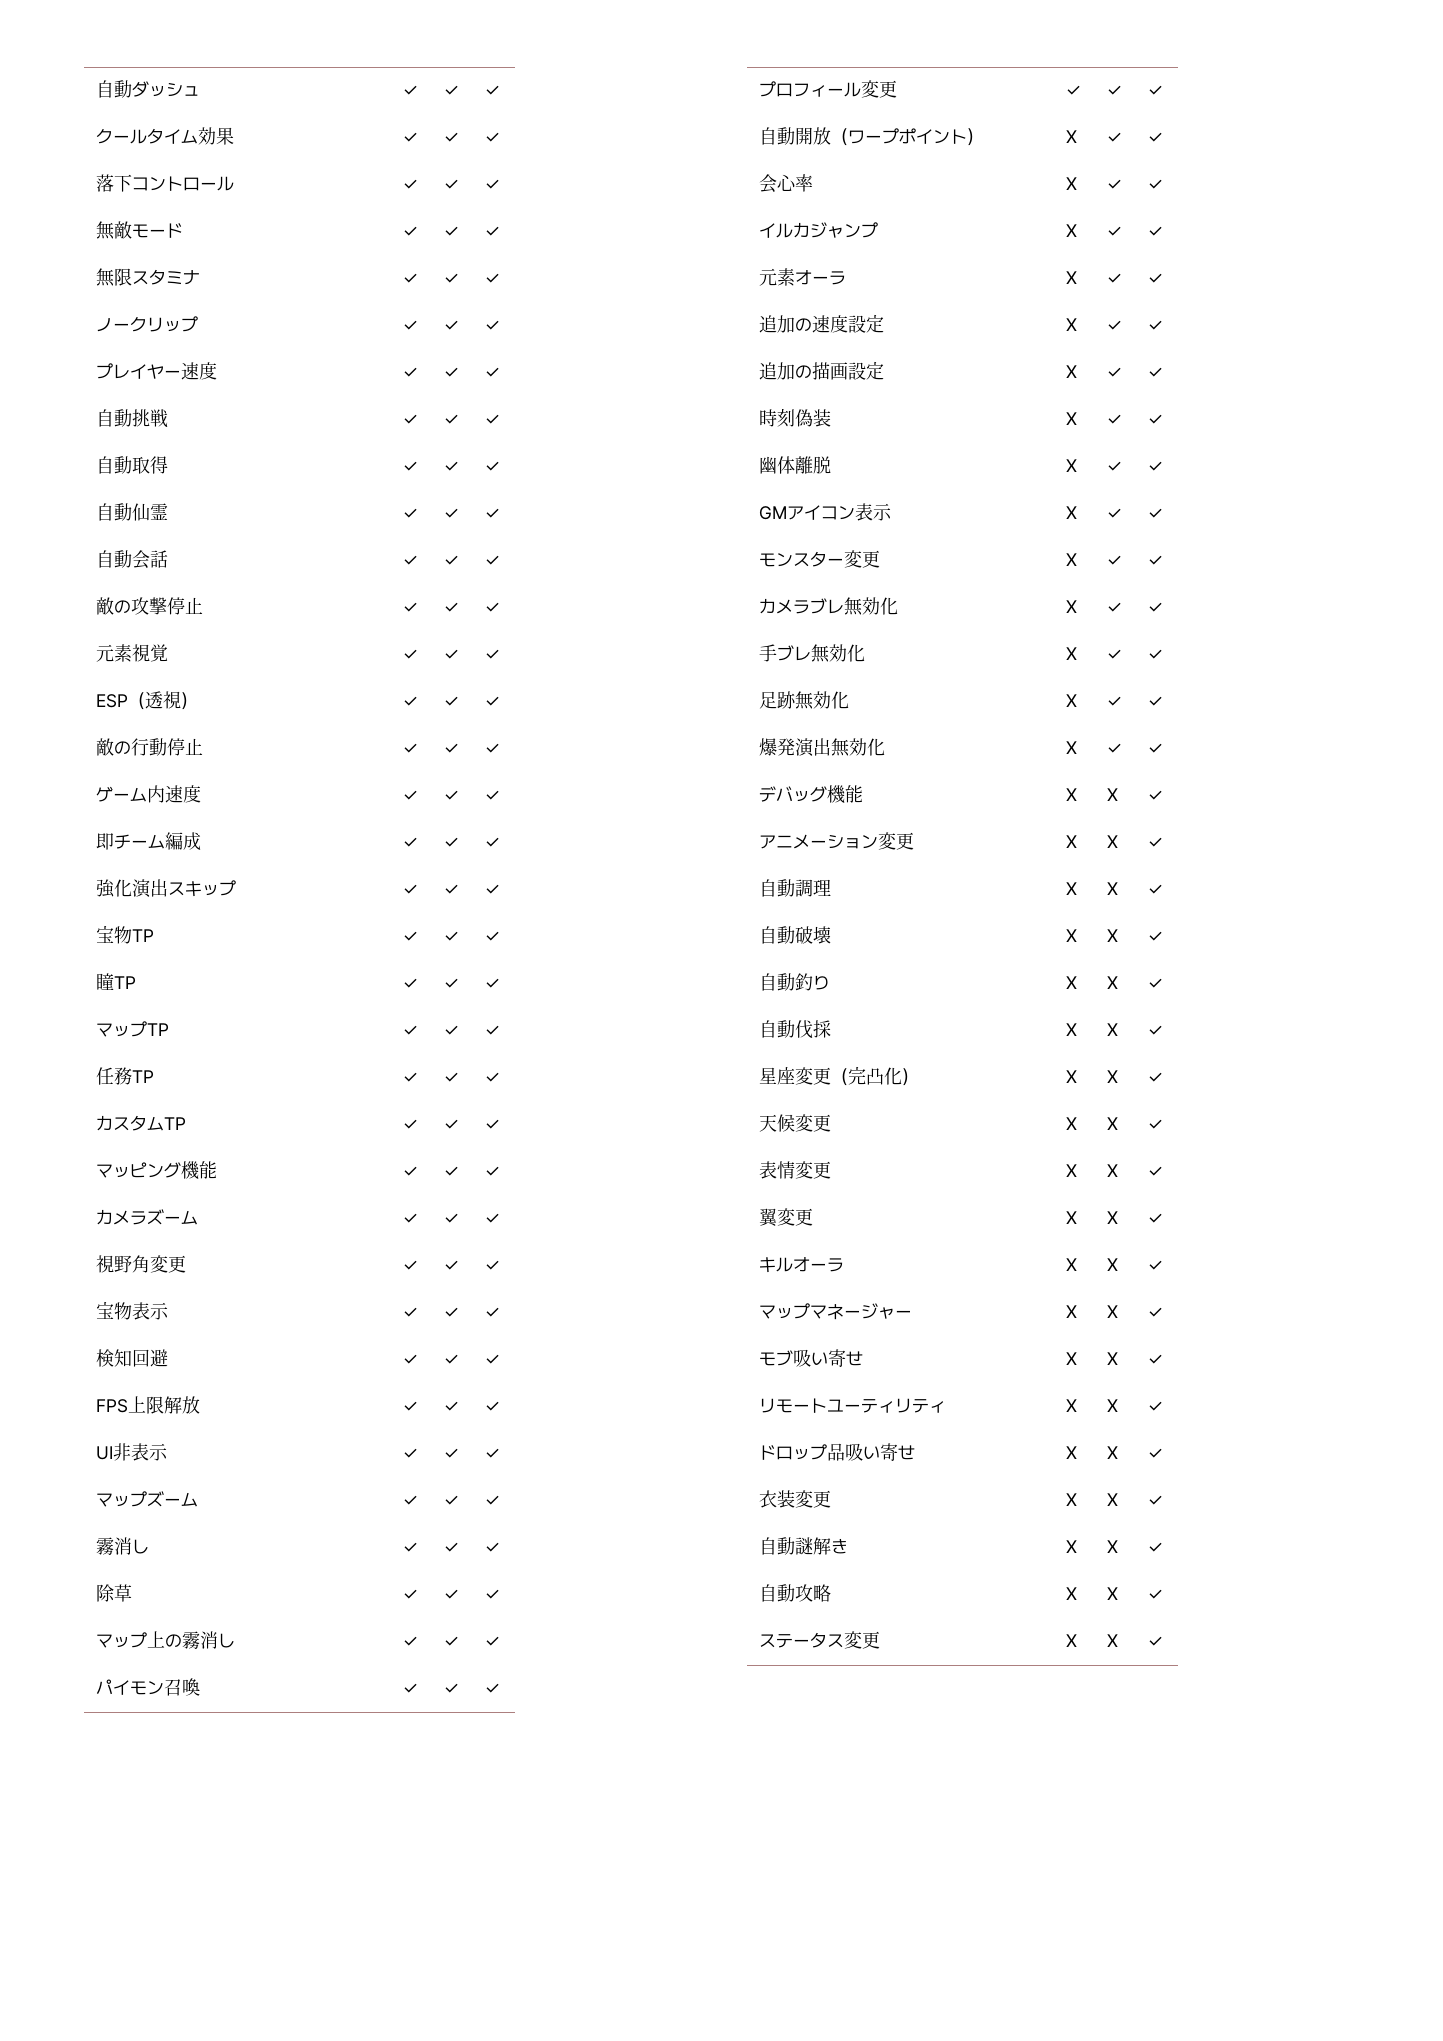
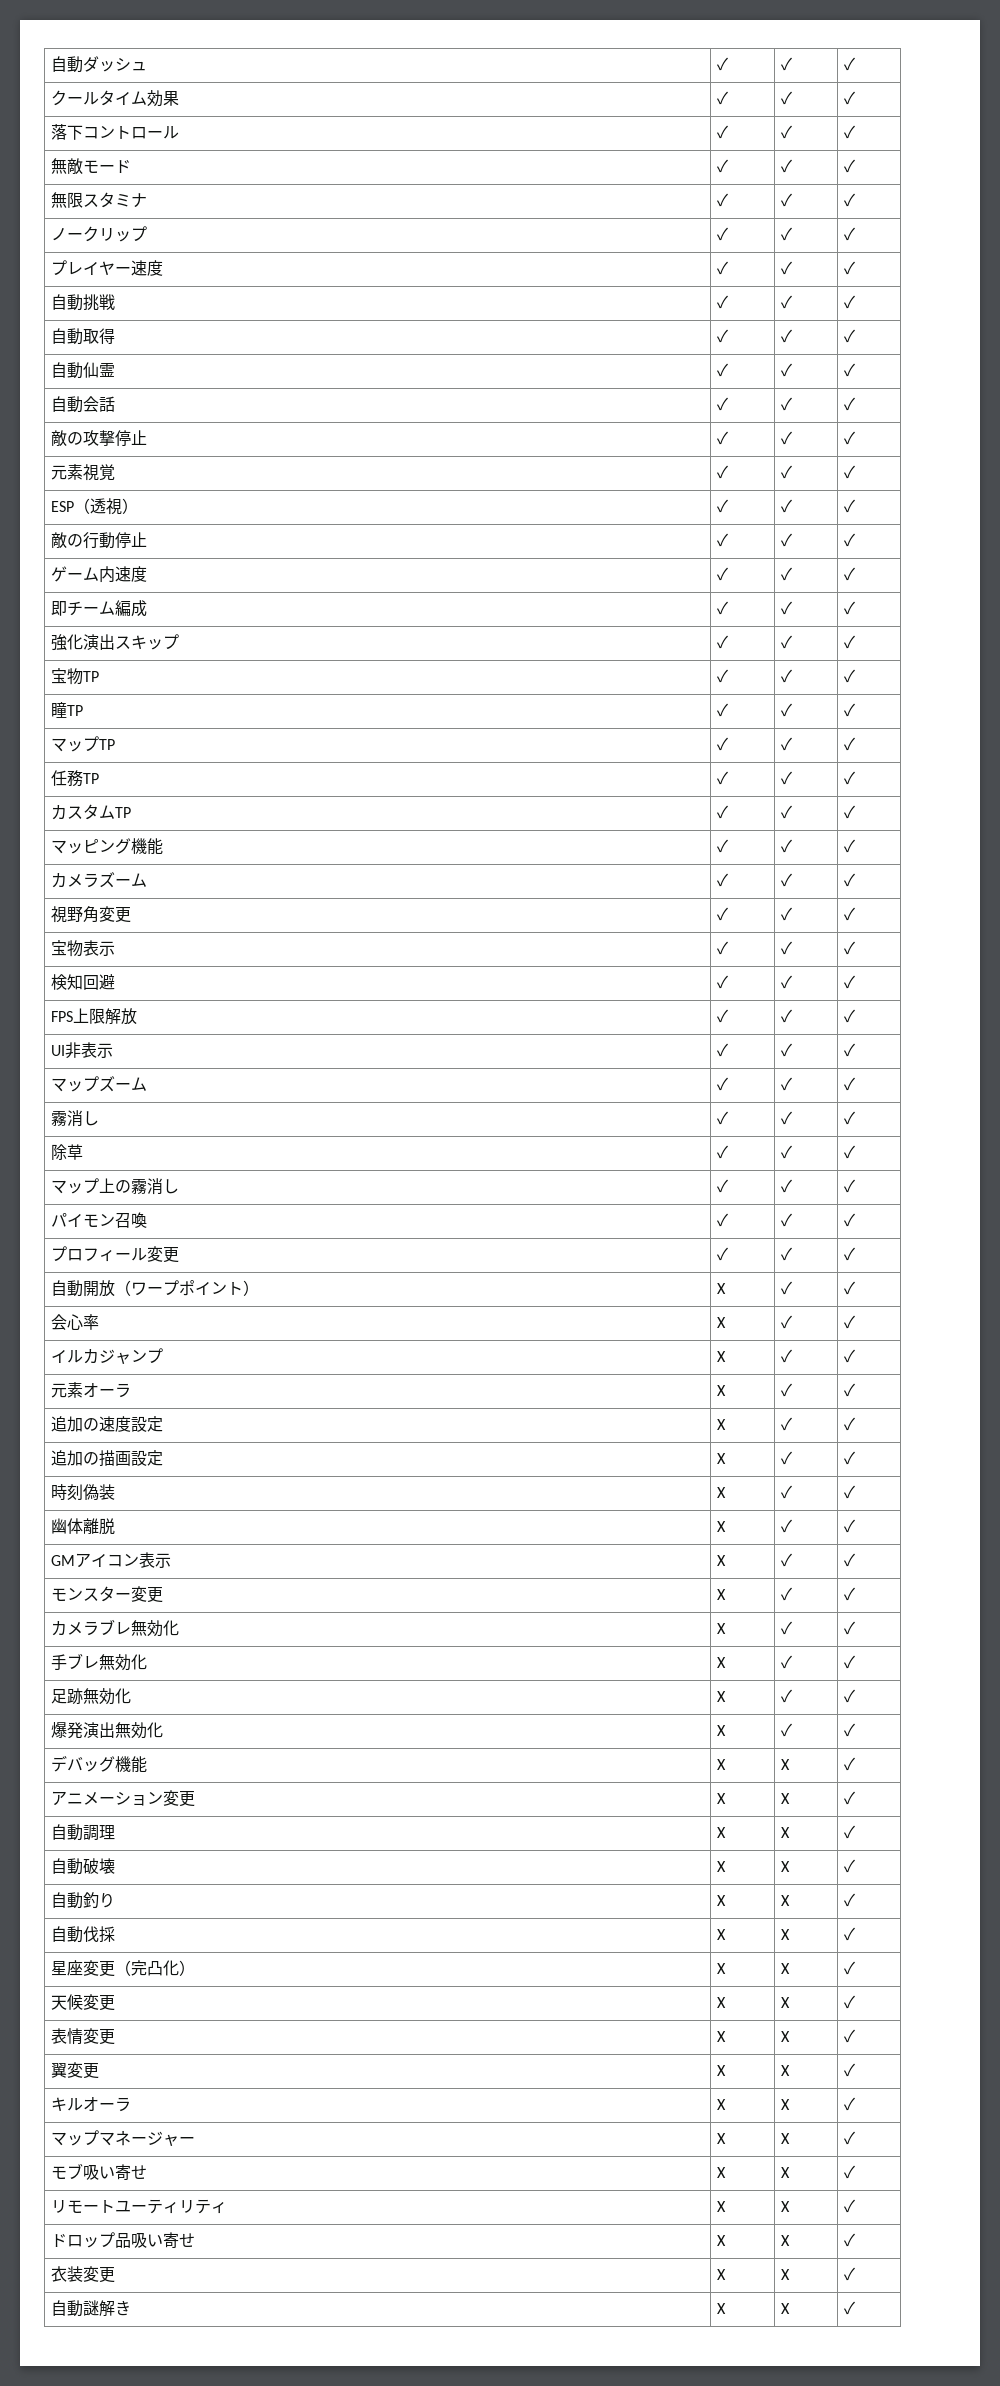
[759,1584,832,1602] [1066,1587,1078,1600] [1107,1587,1119,1600] [1148,1589,1164,1600] [759,1631,881,1649] [1066,1634,1078,1647] [1107,1634,1119,1647] [1148,1636,1164,1647] // 自動攻略 | X | X | ✓ // ステータス変更 | X | X | ✓ -> (856, 2308) none

